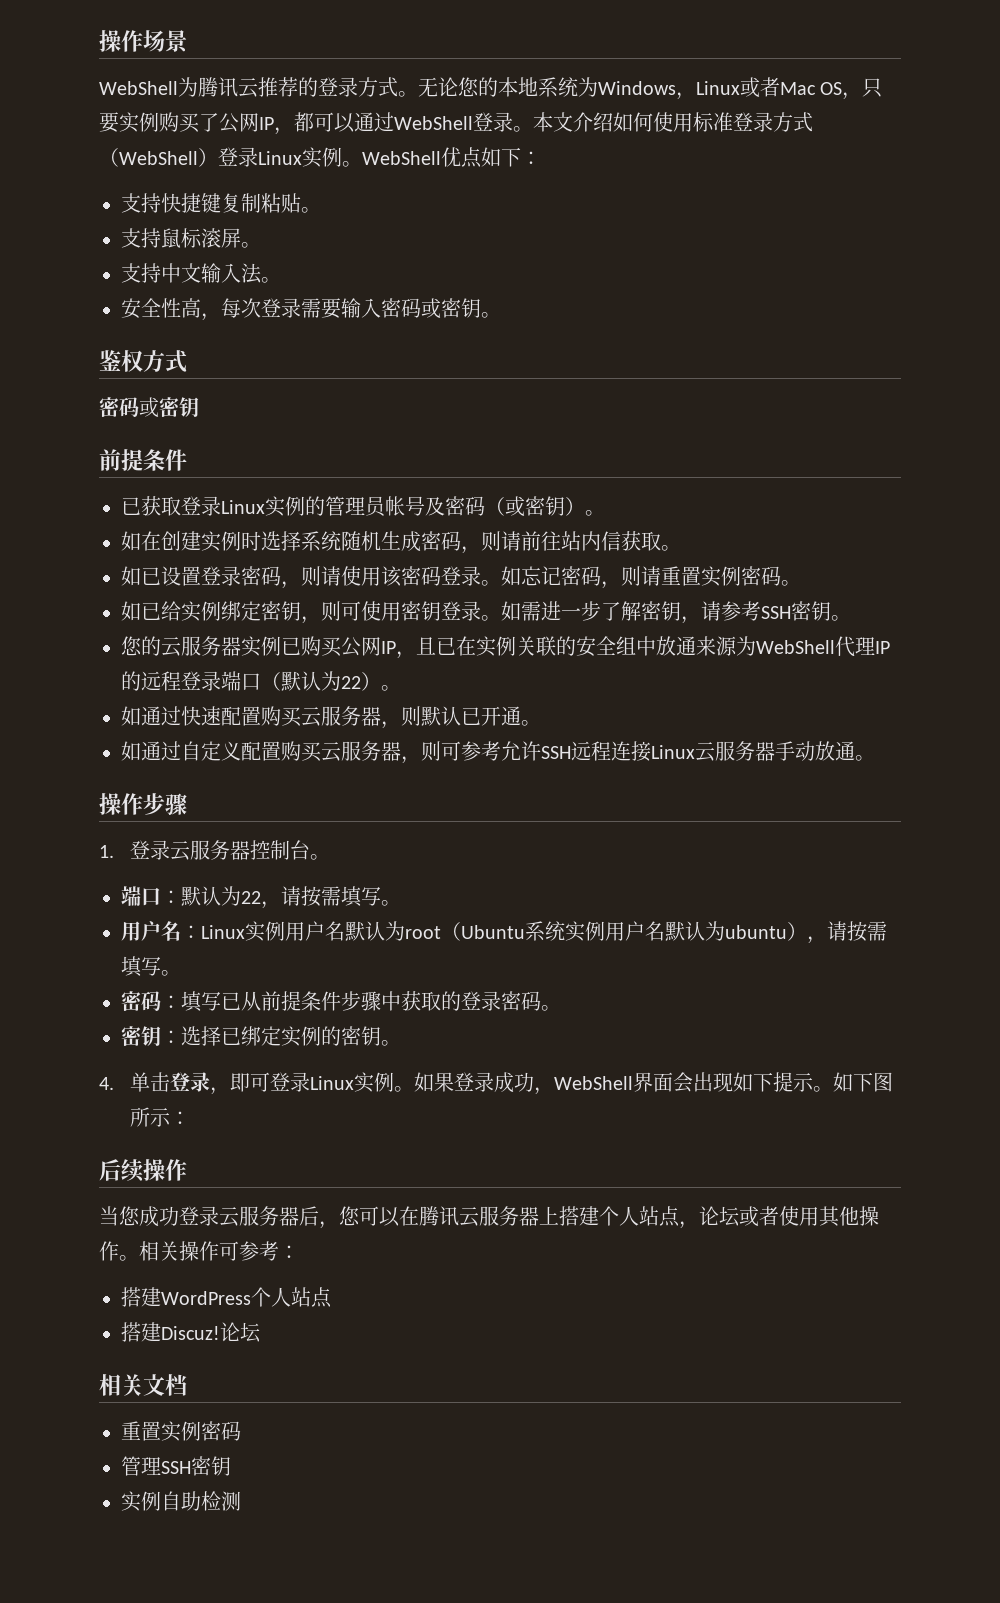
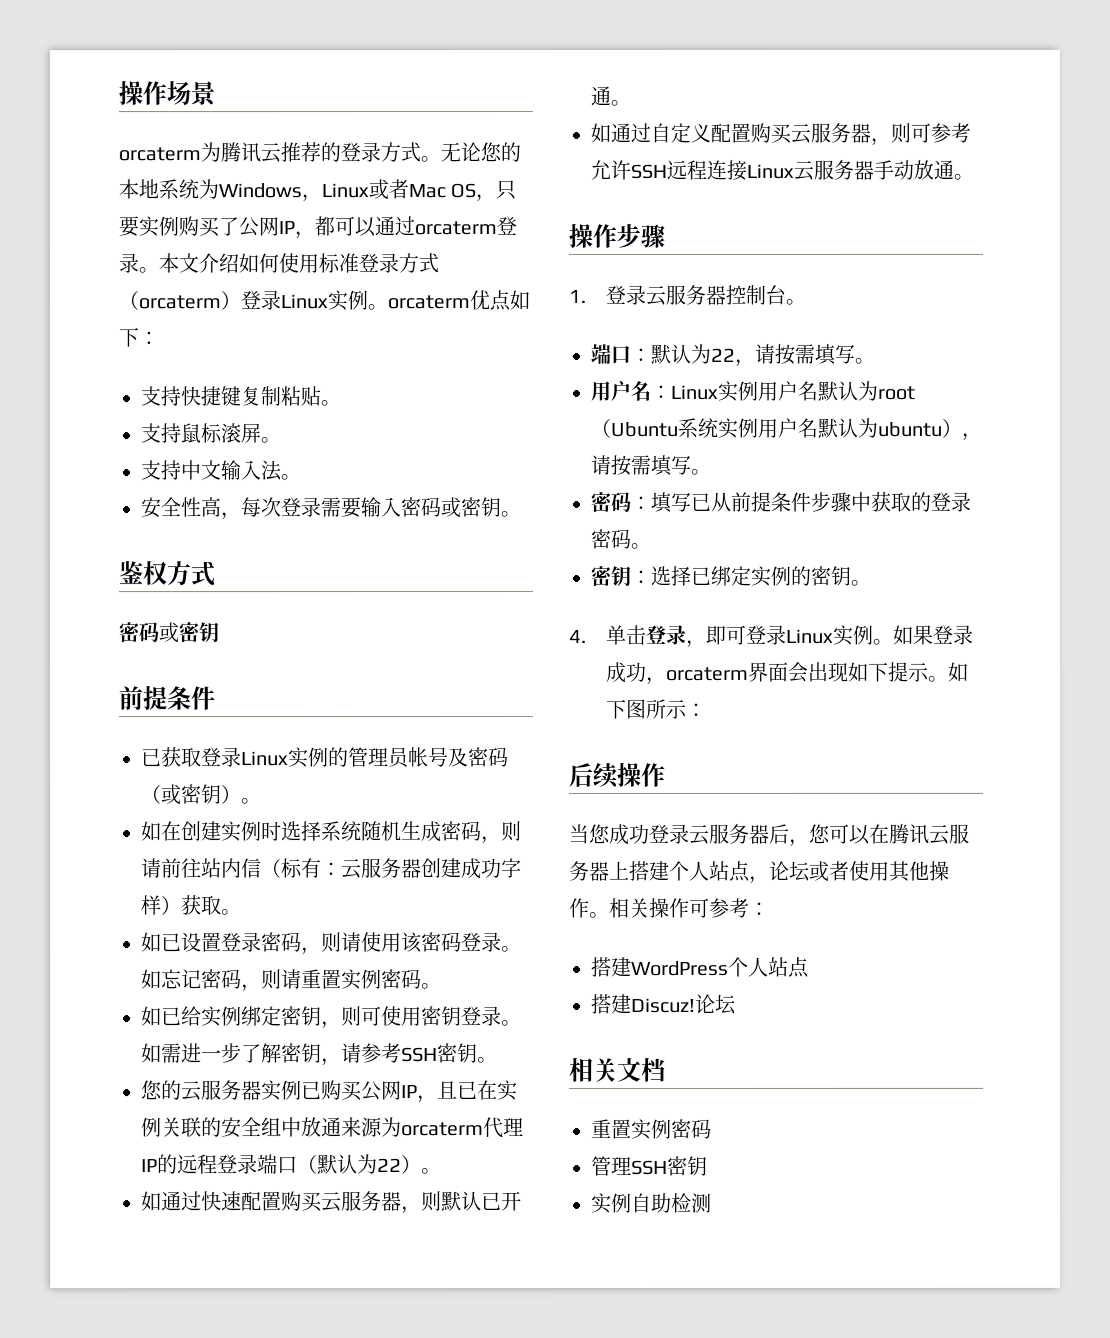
[99,81,178,95] WebShell -> [118,147,201,162] orcaterm
[394,116,473,130] WebShell -> [414,221,497,236] orcaterm
[119,151,198,165] WebShell -> [138,295,221,310] orcaterm
[362,151,441,165] WebShell -> [387,295,470,310] orcaterm
(621, 541) none -> [261,858,522,880] [141,895,182,916] （标有：云服务器创建成功字样）
[756,640,835,654] WebShell -> [401,1122,484,1137] orcaterm
[553,1076,633,1090] WebShell -> [664,666,749,681] orcaterm

